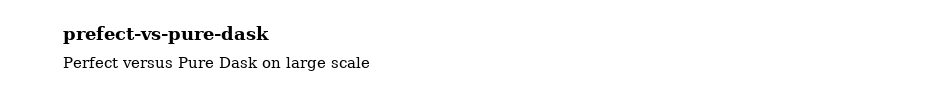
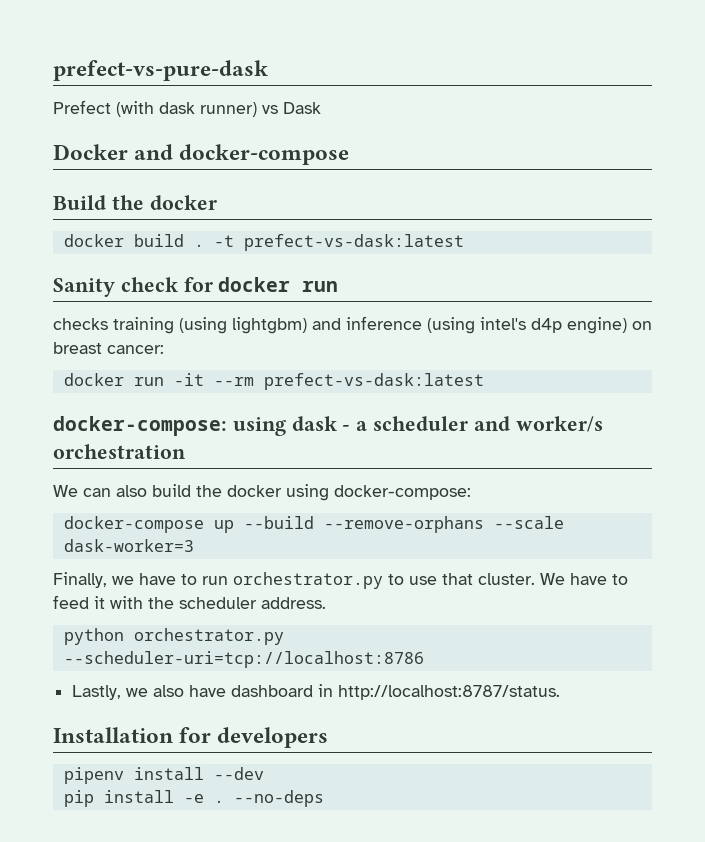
[63,57,370,71] Perfect versus Pure Dask on large scale -> [53,100,321,117] [53,144,350,165] [53,195,217,210] [63,234,464,251] [53,277,339,297] [53,316,652,334] [53,342,164,354] [63,373,484,390] [53,416,603,436] [53,444,186,459] [53,484,471,501] [63,516,564,533] [63,539,194,552] [53,572,628,589] [53,595,326,609] [63,628,284,645] [63,651,424,668] [72,684,561,700] [53,727,329,748] [63,767,264,784] [63,790,324,807] Prefect (with dask runner) vs Dask // Docker and docker-compose // Build the docker // docker build . -t prefect-vs-dask:latest // Sanity check for docker run // checks training (using lightgbm) and inference (using intel's d4p engine) on breast cancer: // docker run -it --rm prefect-vs-dask:latest // docker-compose: using dask - a scheduler and worker/s orchestration // We can also build the docker using docker-compose: // docker-compose up --build --remove-orphans --scale dask-worker=3 // Finally, we have to run orchestrator.py to use that cluster. We have to feed it with the scheduler address. // python orchestrator.py --scheduler-uri=tcp://localhost:8786 // Lastly, we also have dashboard in http://localhost:8787/status. // Installation for developers // pipenv install --dev // pip install -e . --no-deps

